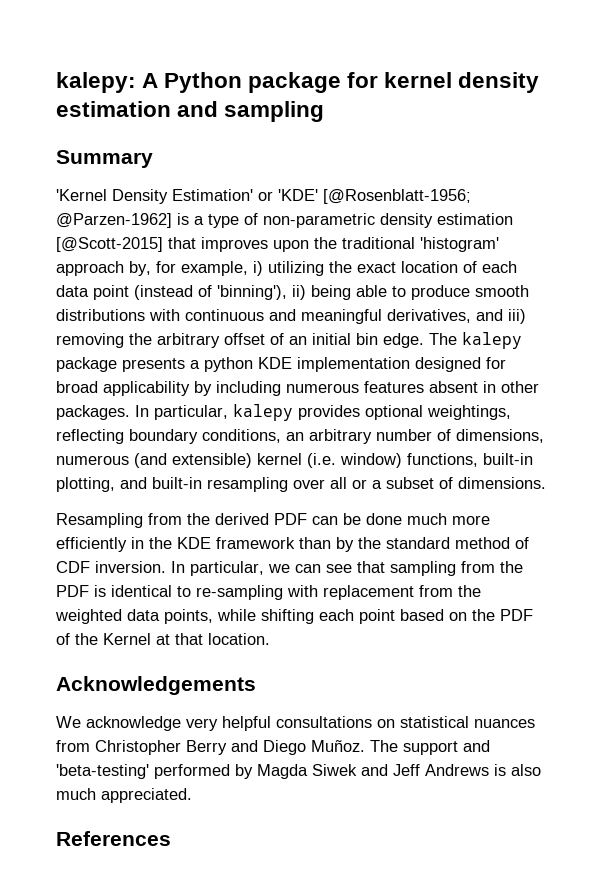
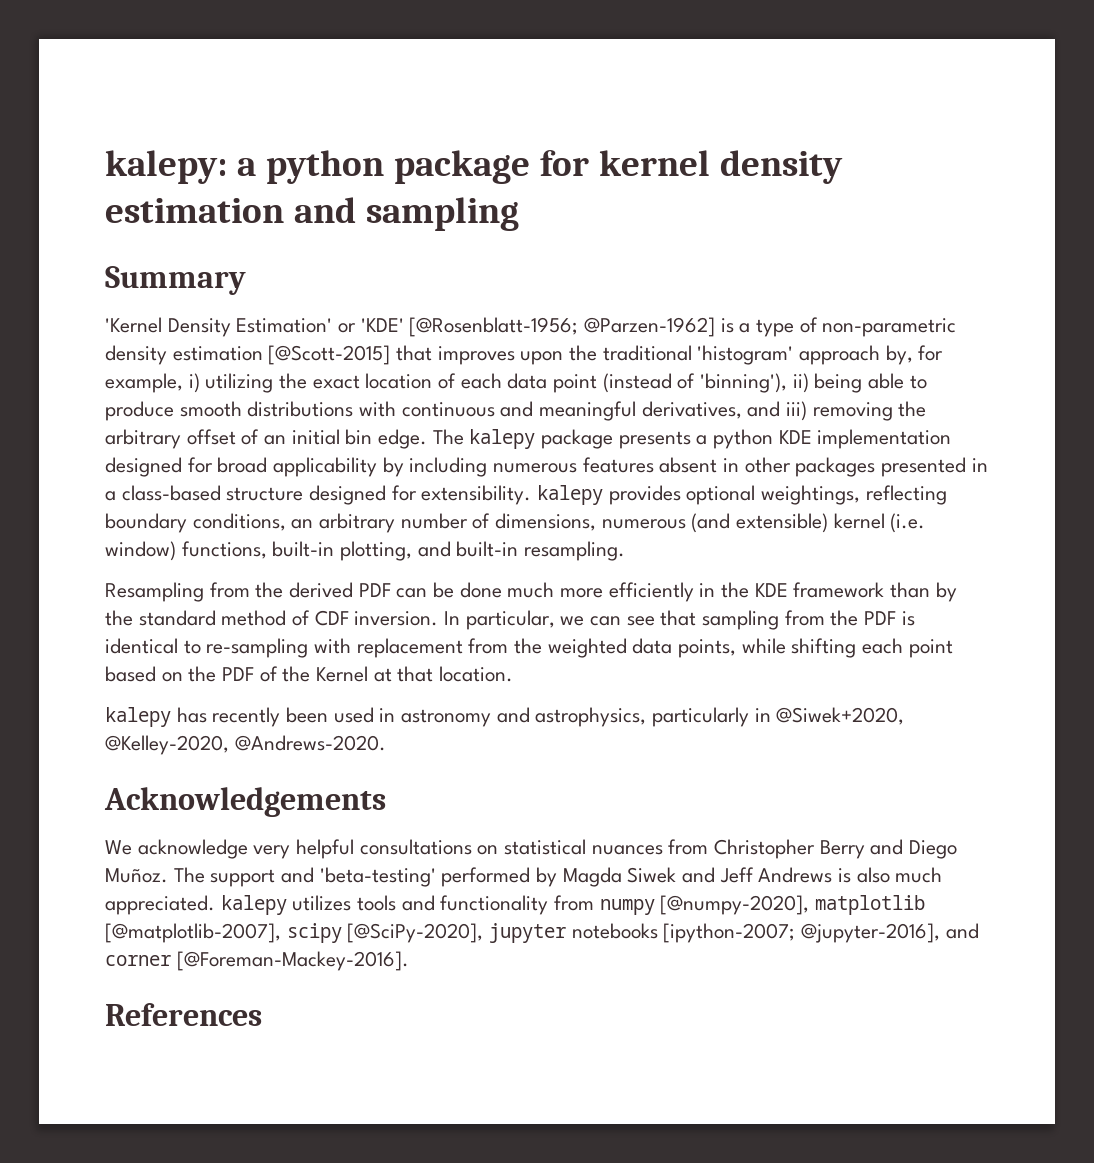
[142,72,243,93] A Python -> [236,150,384,184] a python
[56,405,228,420] packages. In particular, -> [795,457,988,477] [105,485,532,505] packages presented in a class-based structure designed for extensibility.
[207,477,546,492] resampling over all or a subset of dimensions. -> [524,541,626,561] resampling.
(270, 639) none -> [105,707,905,727] [105,735,386,755] // kalepy has recently been used in astronomy and astrophysics, particularly in @Siwek+2020, @Kelley-2020, @Andrews-2020.
(192, 795) none -> [220,895,926,915] [105,923,979,943] [105,951,409,971] kalepy utilizes tools and functionality from numpy [@numpy-2020], matplotlib [@matplotlib-2007], scipy [@SciPy-2020], jupyter notebooks [ipython-2007; @jupyter-2016], and corner [@Foreman-Mackey-2016].

